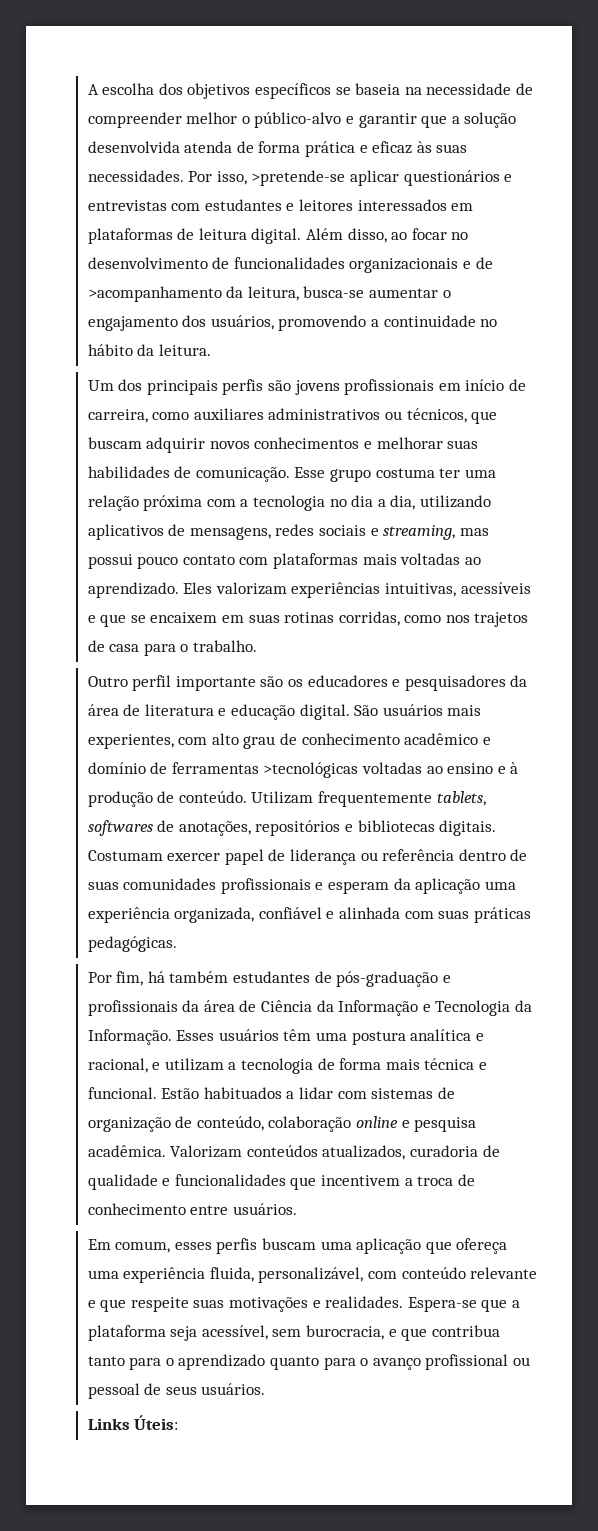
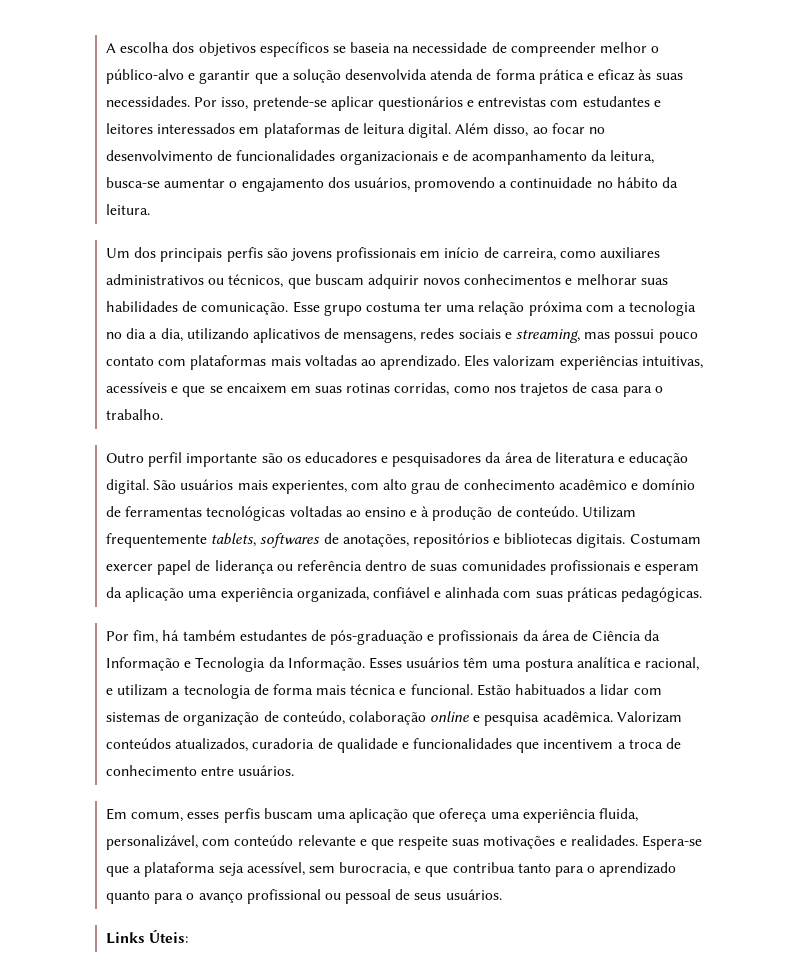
[251,170,346,186] >pretende-se -> [252,96,327,111] pretende-se
[87,286,222,302] >acompanhamento -> [472,150,588,165] acompanhamento
[263,762,359,778] >tecnológicas -> [206,506,286,521] tecnológicas

